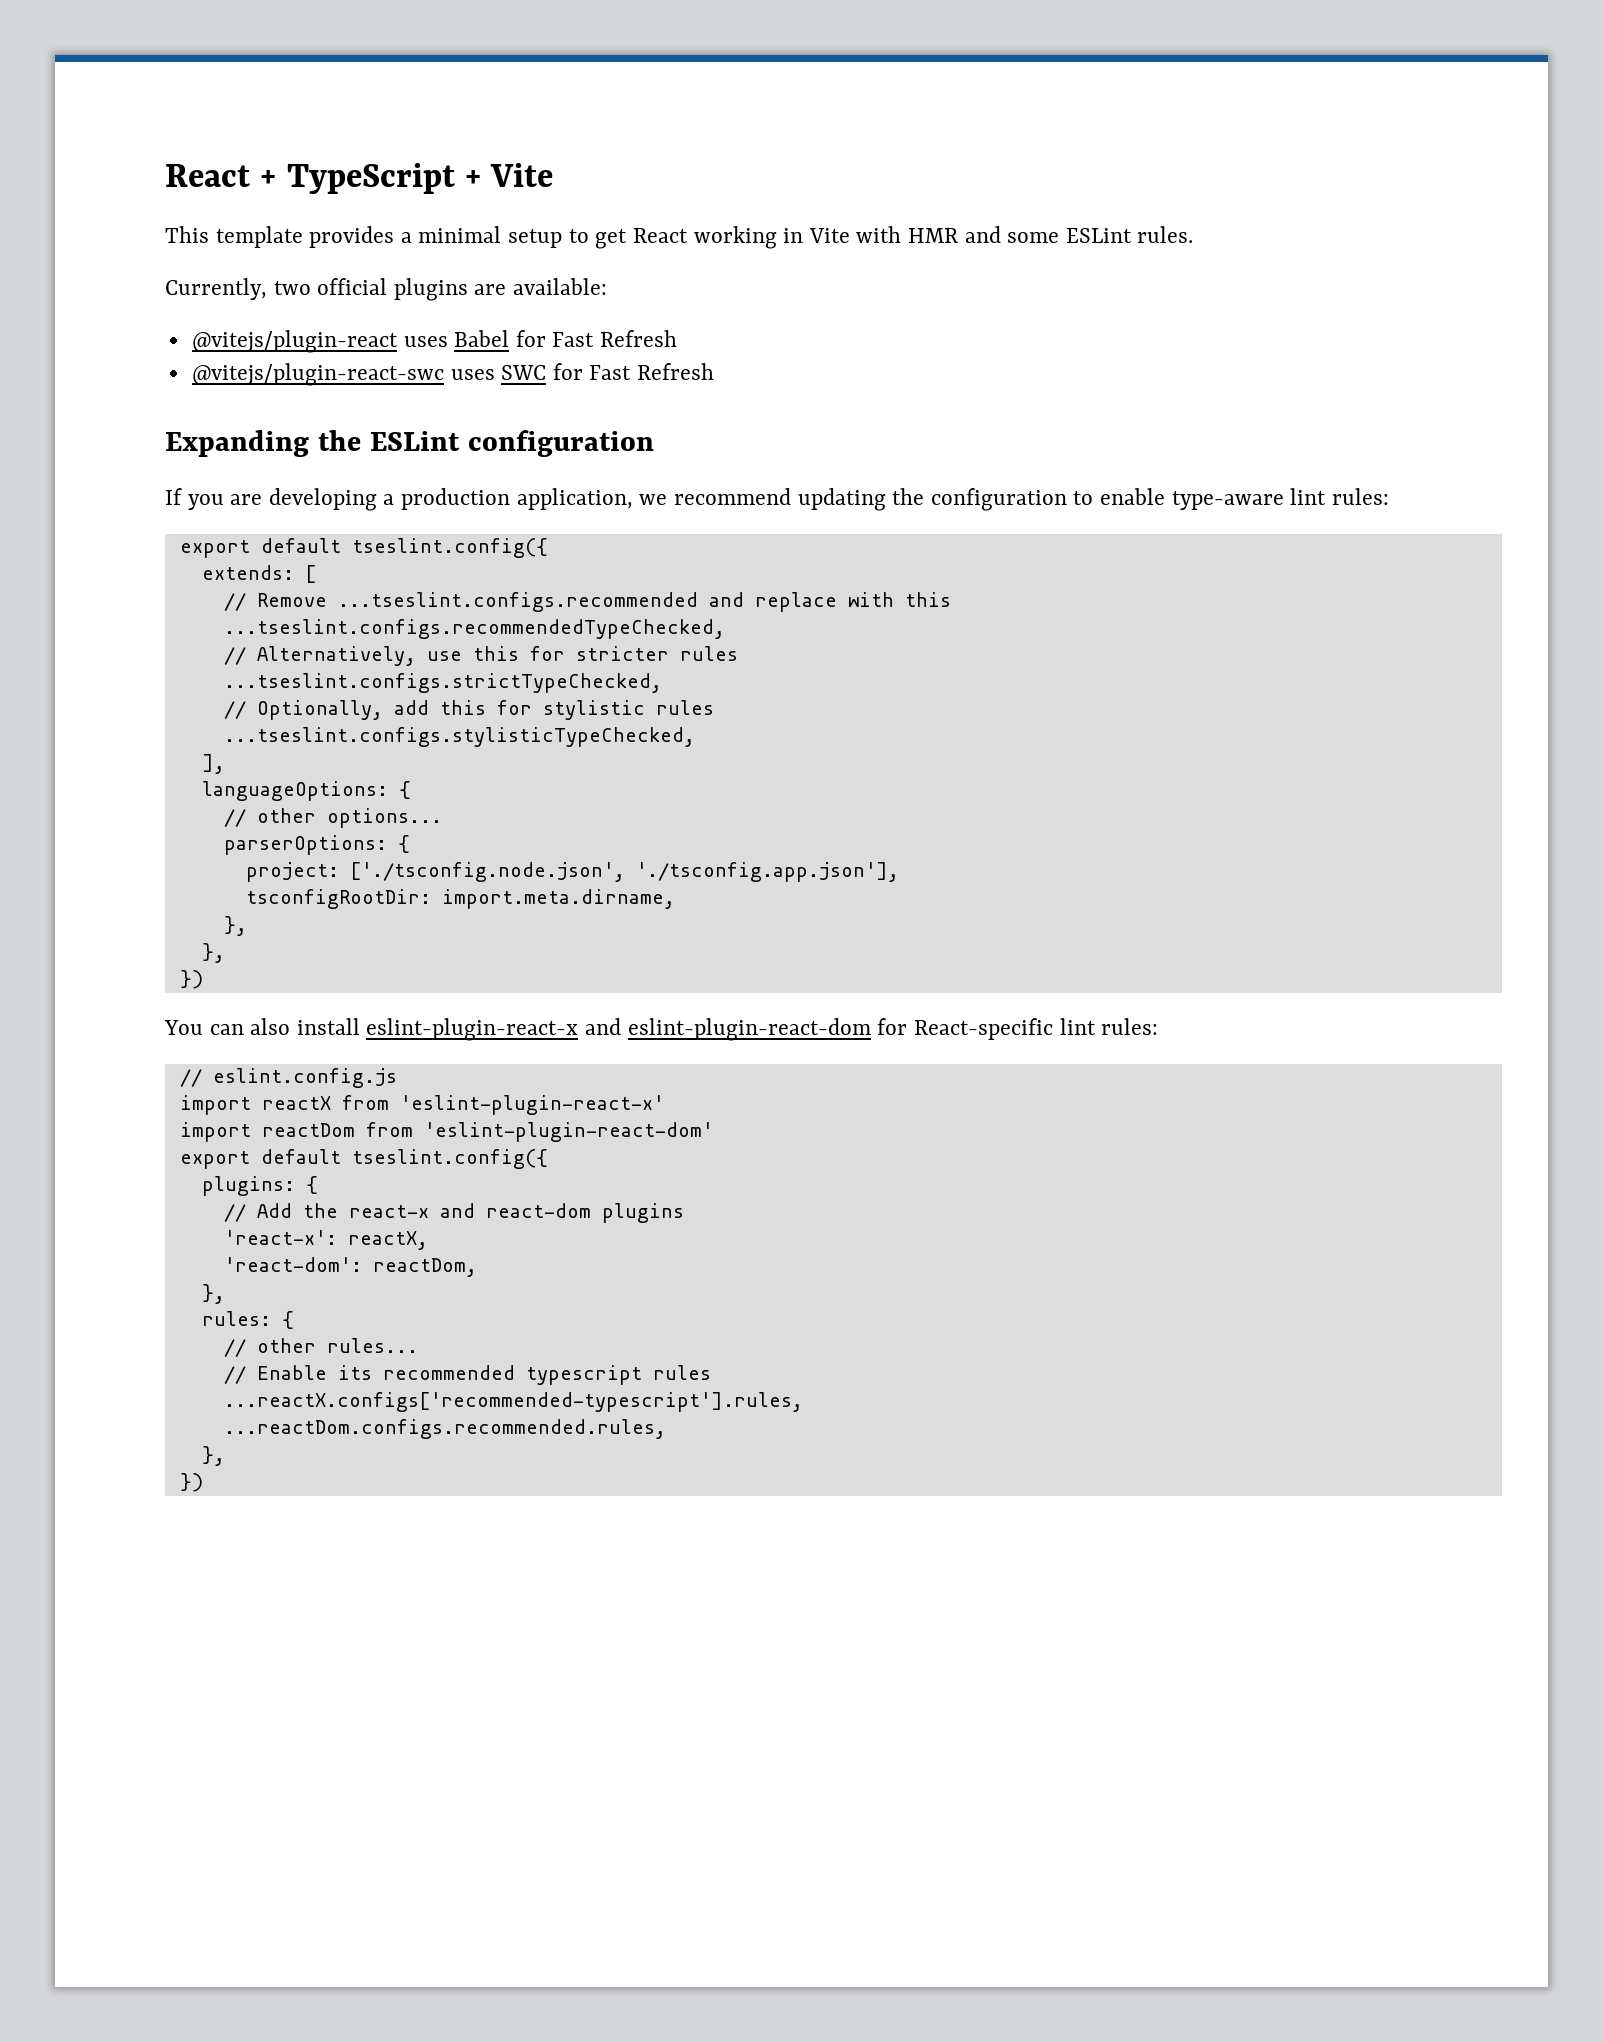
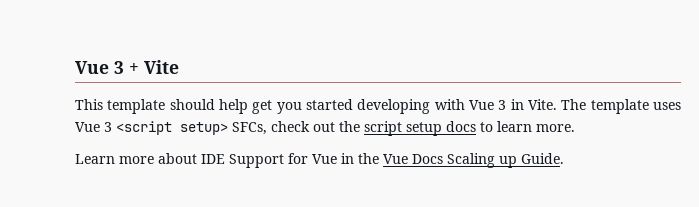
[165,163,455,194] React + TypeScript -> [75,61,124,74] Vue 3
[309,226,1194,249] [165,278,608,301] [191,330,678,353] [191,363,715,386] [165,430,654,457] [165,488,1389,511] [179,538,548,558] [201,565,316,583] [223,592,951,612] [223,619,725,639] [223,646,738,666] [223,673,662,693] [223,700,714,720] [223,727,695,747] [201,754,225,774] [201,781,411,801] [223,808,442,828] [223,835,410,855] [245,862,899,882] [245,889,675,909] [223,916,247,936] [201,943,225,963] [179,970,203,989] [164,1018,1159,1041] [179,1068,397,1088] [179,1095,664,1115] [179,1122,713,1142] [179,1149,548,1169] [201,1176,318,1196] [223,1203,684,1223] [223,1230,428,1250] [223,1257,477,1277] [201,1284,225,1304] [201,1311,294,1329] [223,1338,418,1357] [223,1365,711,1385] [223,1392,803,1412] [223,1419,666,1439] [201,1446,225,1466] [179,1473,203,1492] provides a minimal setup to get React working in Vite with HMR and some ESLint rules. // Currently, two official plugins are available: // @vitejs/plugin-react uses Babel for Fast Refresh // @vitejs/plugin-react-swc uses SWC for Fast Refresh // Expanding the ESLint configuration // If you are developing a production application, we recommend updating the configuration to enable type-aware lint rules: // export default tseslint.config({ // extends: [ // // Remove ...tseslint.configs.recommended and replace with this // ...tseslint.configs.recommendedTypeChecked, // // Alternatively, use this for stricter rules // ...tseslint.configs.strictTypeChecked, // // Optionally, add this for stylistic rules // ...tseslint.configs.stylisticTypeChecked, // ], // languageOptions: { // // other options... // parserOptions: { // project: ['./tsconfig.node.json', './tsconfig.app.json'], // tsconfigRootDir: import.meta.dirname, // }, // }, // }) // You can also install eslint-plugin-react-x and eslint-plugin-react-dom for React-specific lint rules: // // eslint.config.js // import reactX from 'eslint-plugin-react-x' // import reactDom from 'eslint-plugin-react-dom' // export default tseslint.config({ // plugins: { // // Add the react-x and react-dom plugins // 'react-x': reactX, // 'react-dom': reactDom, // }, // rules: { // // other rules... // // Enable its recommended typescript rules // ...reactX.configs['recommended-typescript'].rules, // ...reactDom.configs.recommended.rules, // }, // }) -> [169,99,681,114] [75,121,575,136] [75,153,564,168] should help get you started developing with Vue 3 in Vite. The template uses Vue 3 <script setup> SFCs, check out the script setup docs to learn more. // Learn more about IDE Support for Vue in the Vue Docs Scaling up Guide.

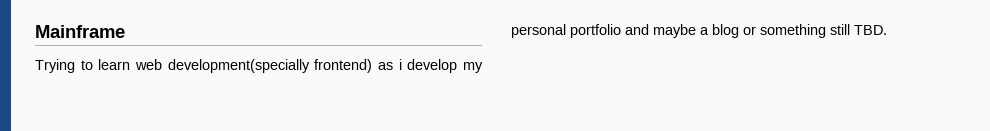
[75,60,179,74] [75,99,681,114] [75,121,575,136] [75,153,564,168] Vue 3 + Vite // This template should help get you started developing with Vue 3 in Vite. The template uses Vue 3 <script setup> SFCs, check out the script setup docs to learn more. // Learn more about IDE Support for Vue in the Vue Docs Scaling up Guide. -> [35,25,125,38] [35,59,484,73] [511,24,887,38] Mainframe // Trying to learn web development(specially frontend) as i develop my personal portfolio and maybe a blog or something still TBD.

